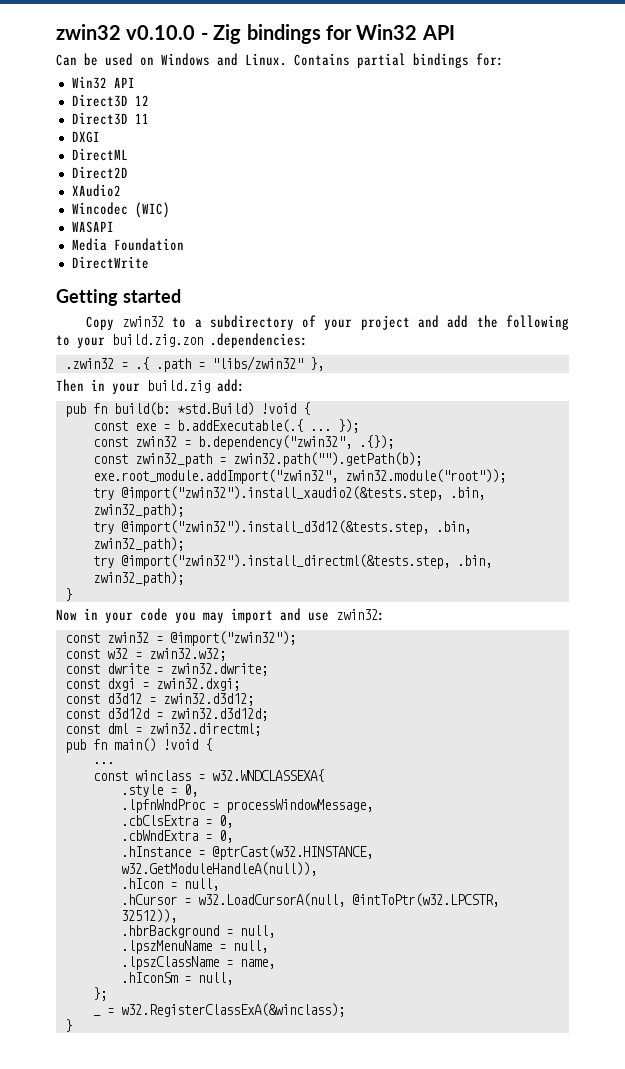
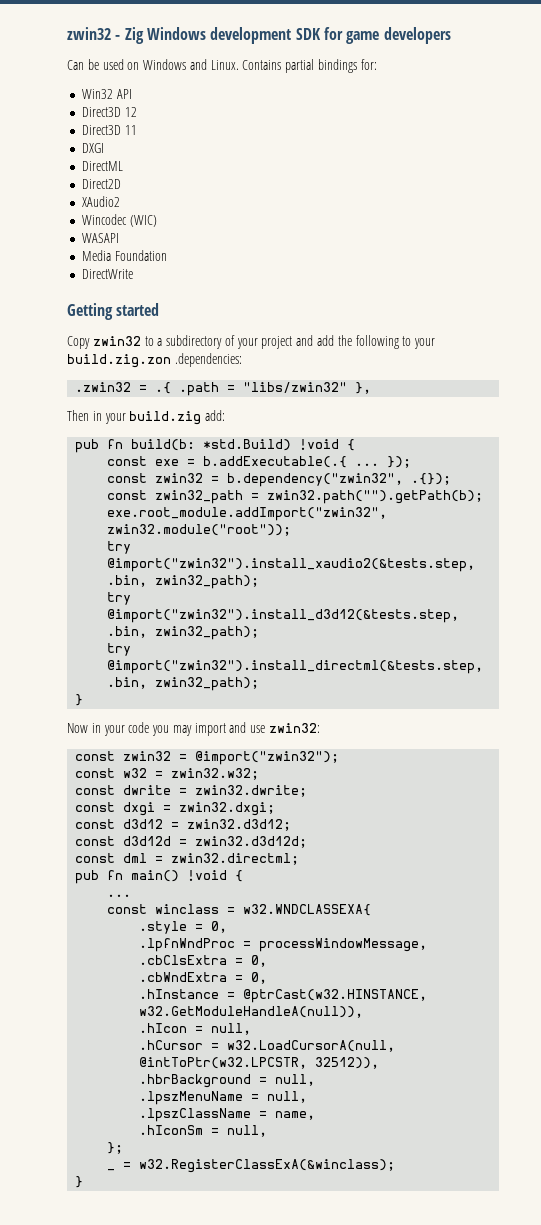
[56,24,196,40] zwin32 v0.10.0 -> [67,27,111,40] zwin32
[246,24,455,44] bindings for Win32 API -> [146,27,451,44] Windows development SDK for game developers

